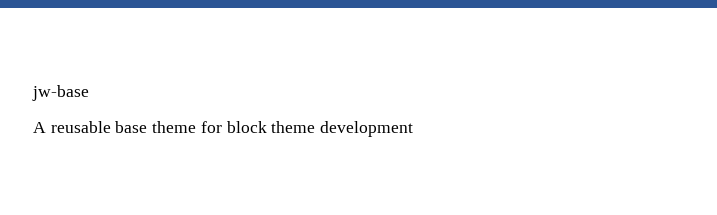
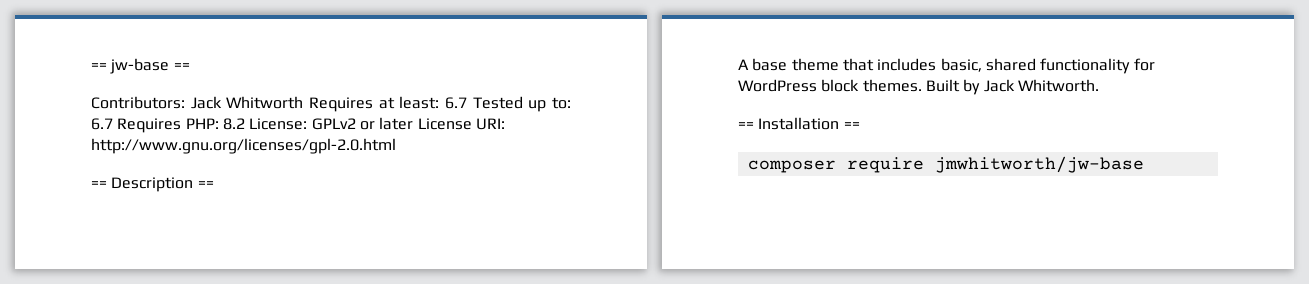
(32, 93) none -> [91,63,107,70] ==
(89, 93) none -> [173,63,190,70] [91,96,572,112] [91,117,505,133] [91,138,396,154] [91,177,214,192] == // Contributors: Jack Whitworth Requires at least: 6.7 Tested up to: 6.7 Requires PHP: 8.2 License: GPLv2 or later License URI: http://www.gnu.org/licenses/gpl-2.0.html // == Description ==
[50,121,111,133] reusable -> (749, 64) none
[200,121,414,137] for block theme development -> [842,58,1155,74] [738,79,1099,95] [738,117,860,130] [747,156,1144,173] that includes basic, shared functionality for WordPress block themes. Built by Jack Whitworth. // == Installation == // composer require jmwhitworth/jw-base

